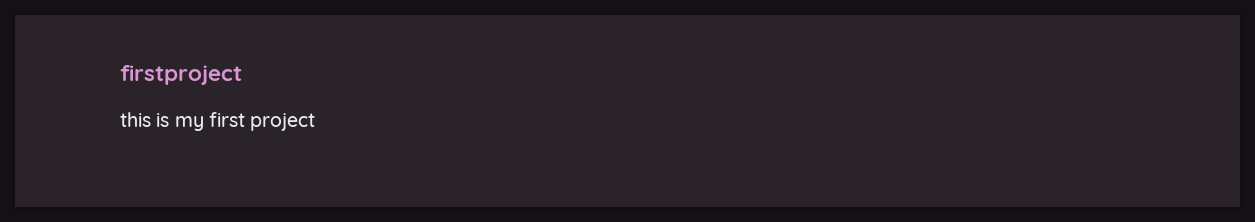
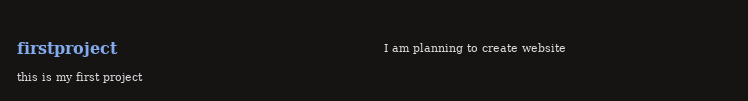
(316, 122) none -> [384,43,566,54] // I am planning to create website

